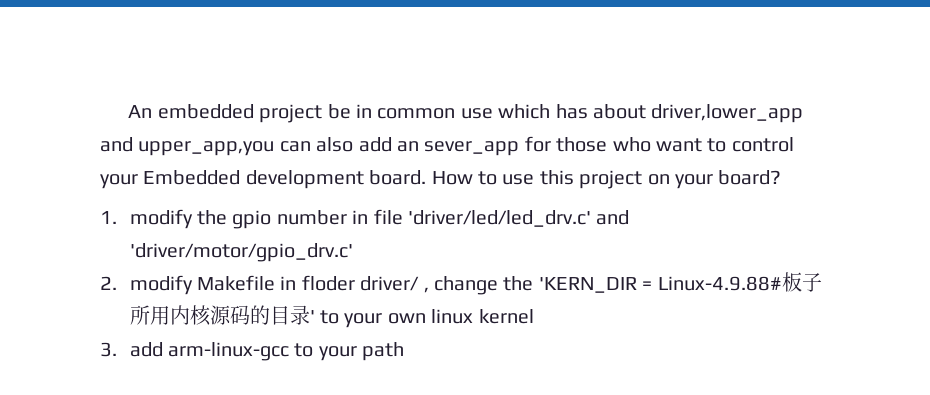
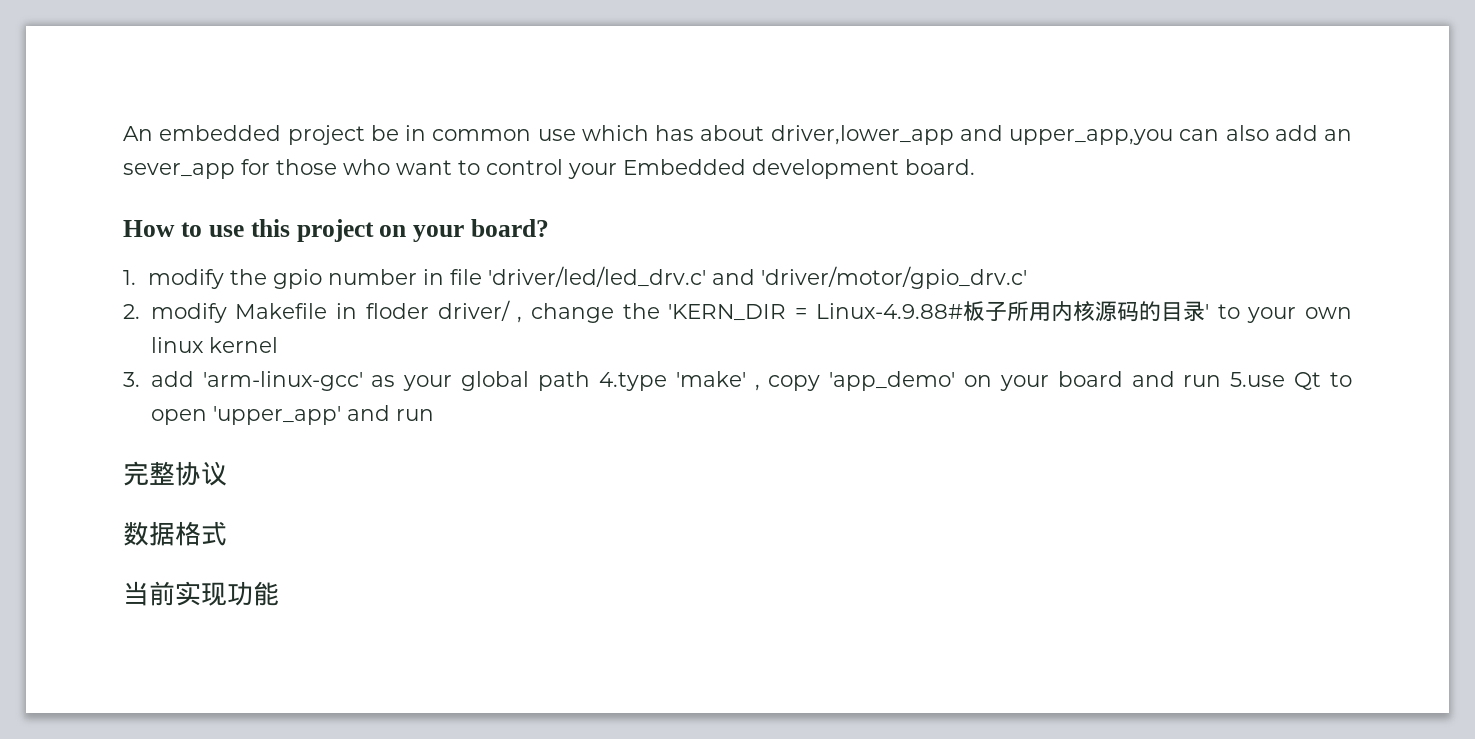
(427, 177) none -> (975, 167) //
[168,342,405,361] arm-linux-gcc to your path -> [202,371,1352,391] [150,405,434,425] [123,461,227,486] [123,521,227,546] [123,581,279,606] 'arm-linux-gcc' as your global path 4.type 'make' , copy 'app_demo' on your board and run 5.use Qt to open 'upper_app' and run // 完整协议 // 数据格式 // 当前实现功能

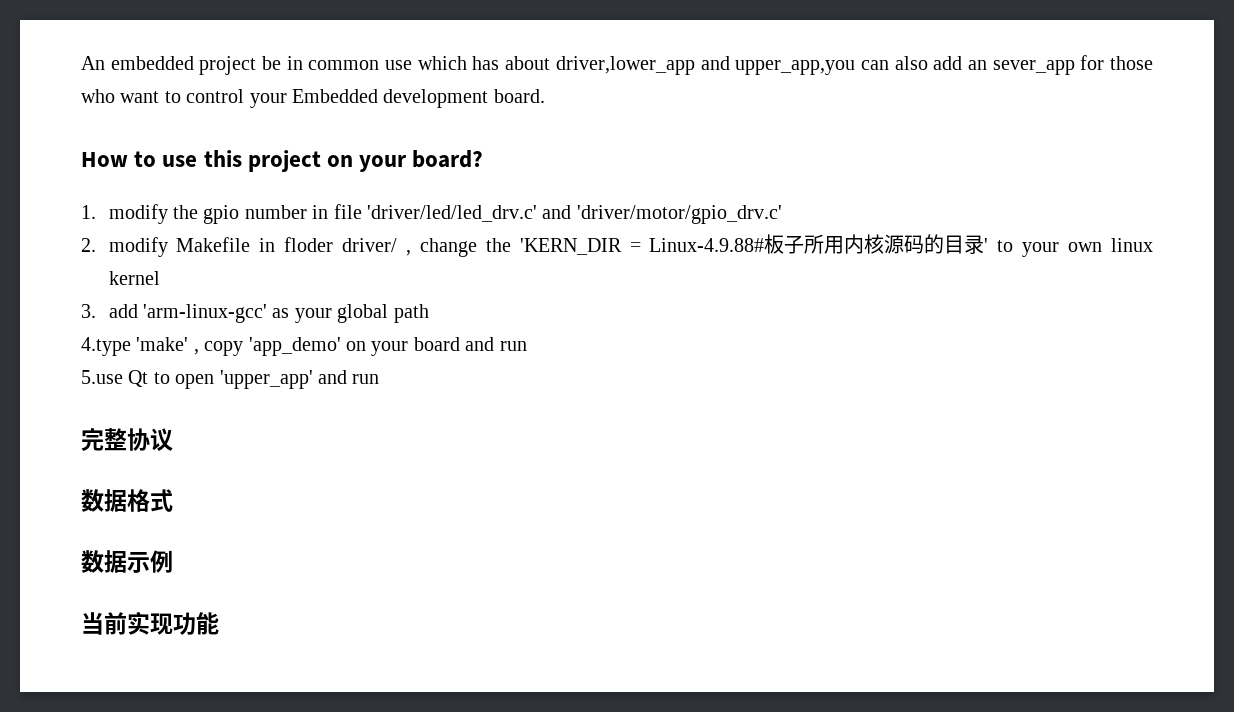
(590, 381) none -> (429, 313) //
(1222, 381) none -> (527, 346) //
(227, 533) none -> [81,550,173,573] // 数据示例

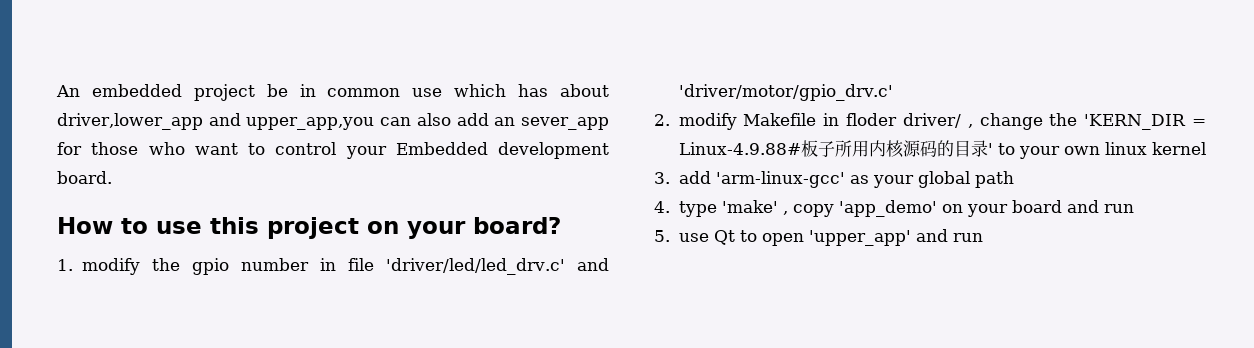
[81,337,131,356] 4.type -> [654,201,717,217] 4. type
[81,370,123,384] 5.use -> [654,230,709,242] 5. use
[81,428,173,452] [81,489,173,512] [81,550,173,573] [81,611,219,635] // 完整协议 // 数据格式 // 数据示例 // 当前实现功能 -> (983, 237) none

